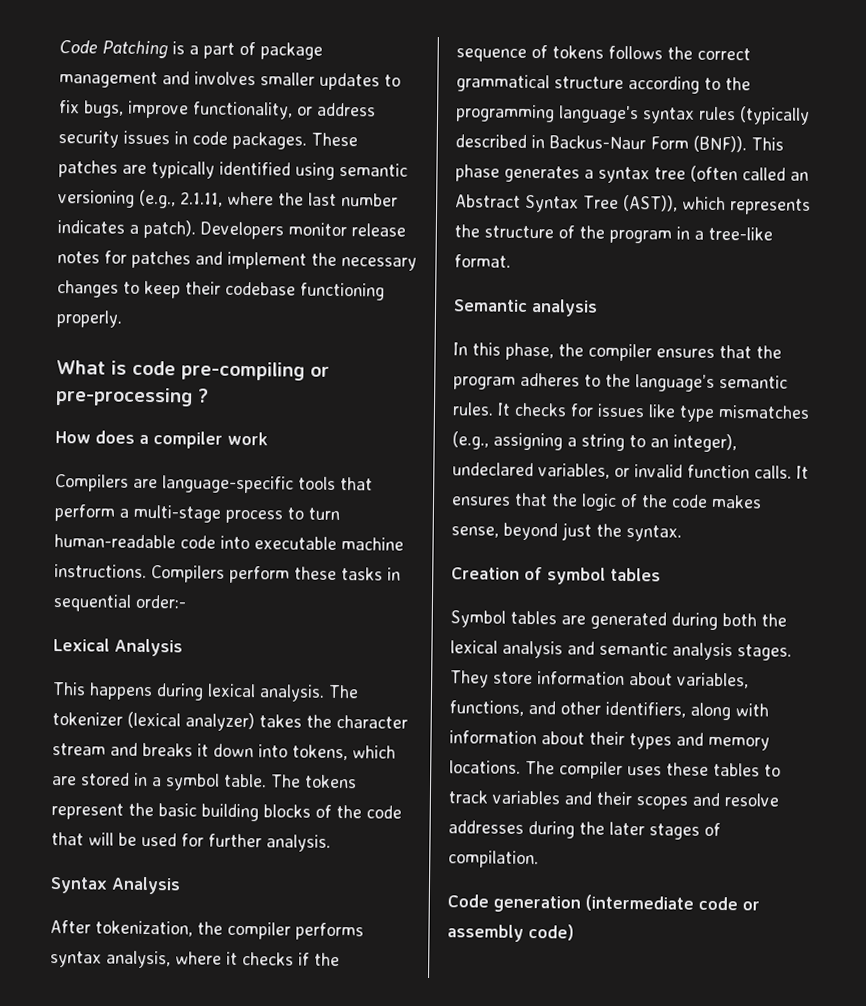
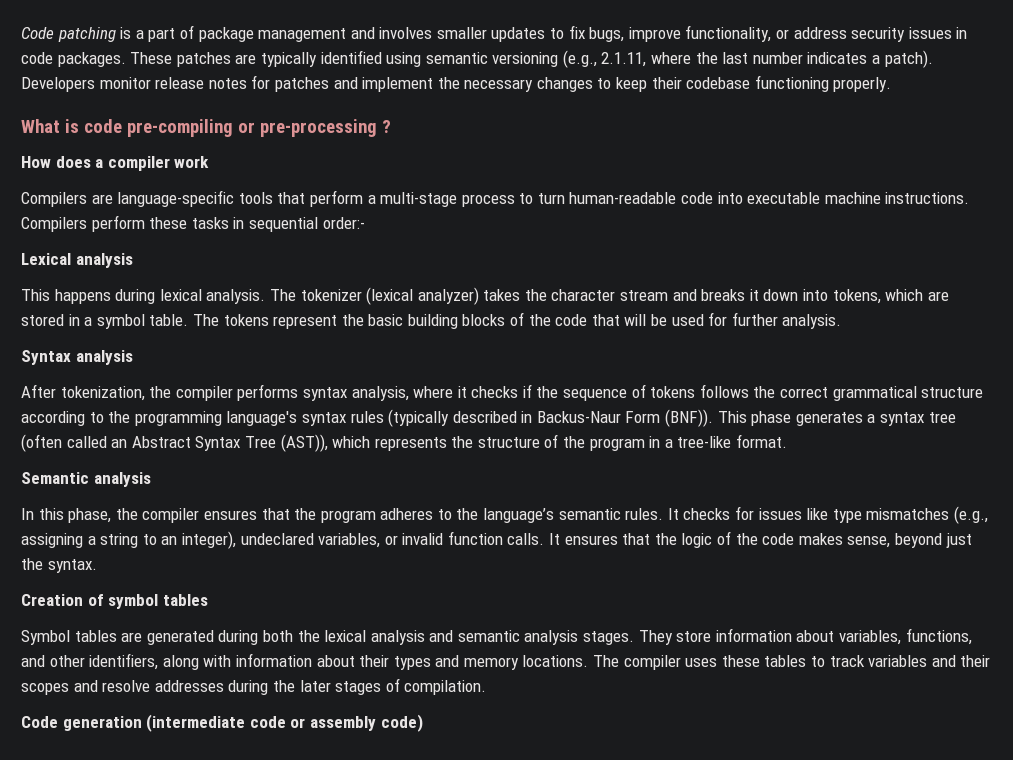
[59,40,168,59] Code Patching -> [21,27,116,42] Code patching
[114,638,183,657] Analysis -> [75,253,133,268] analysis
[111,876,181,895] Analysis -> [75,350,133,365] analysis

